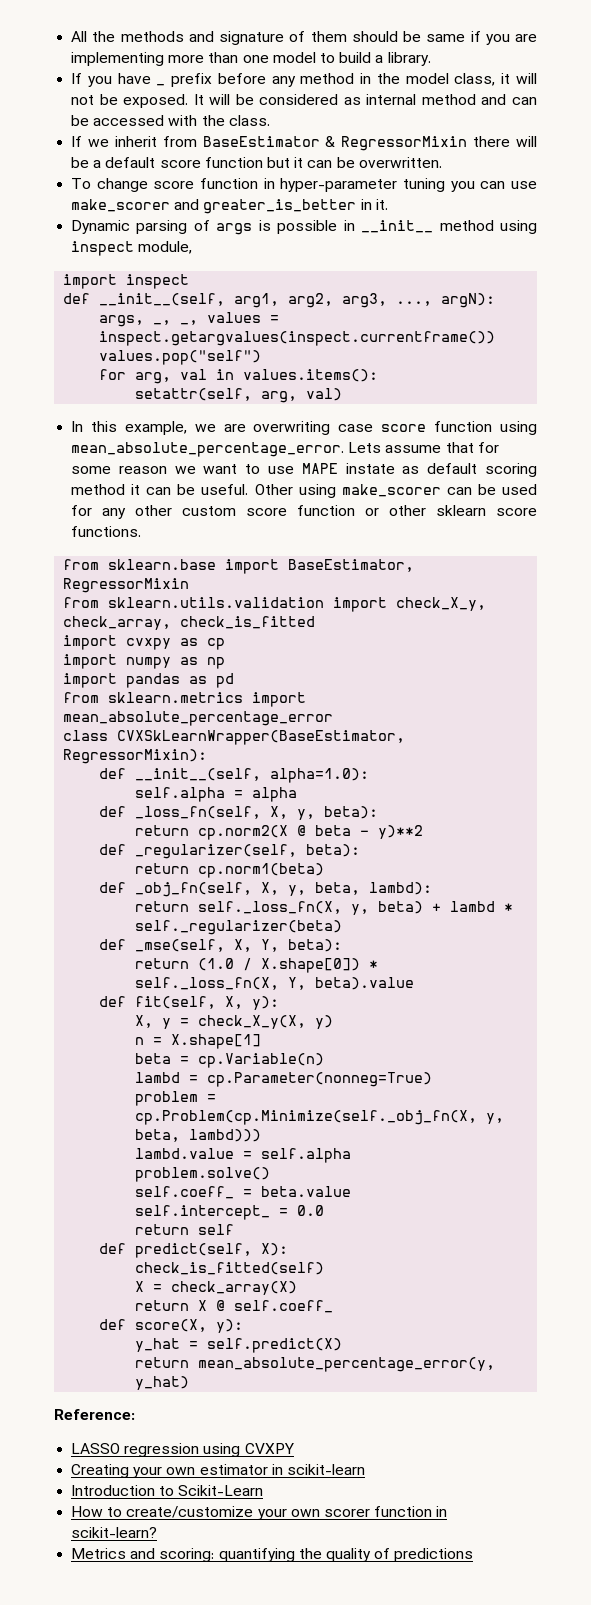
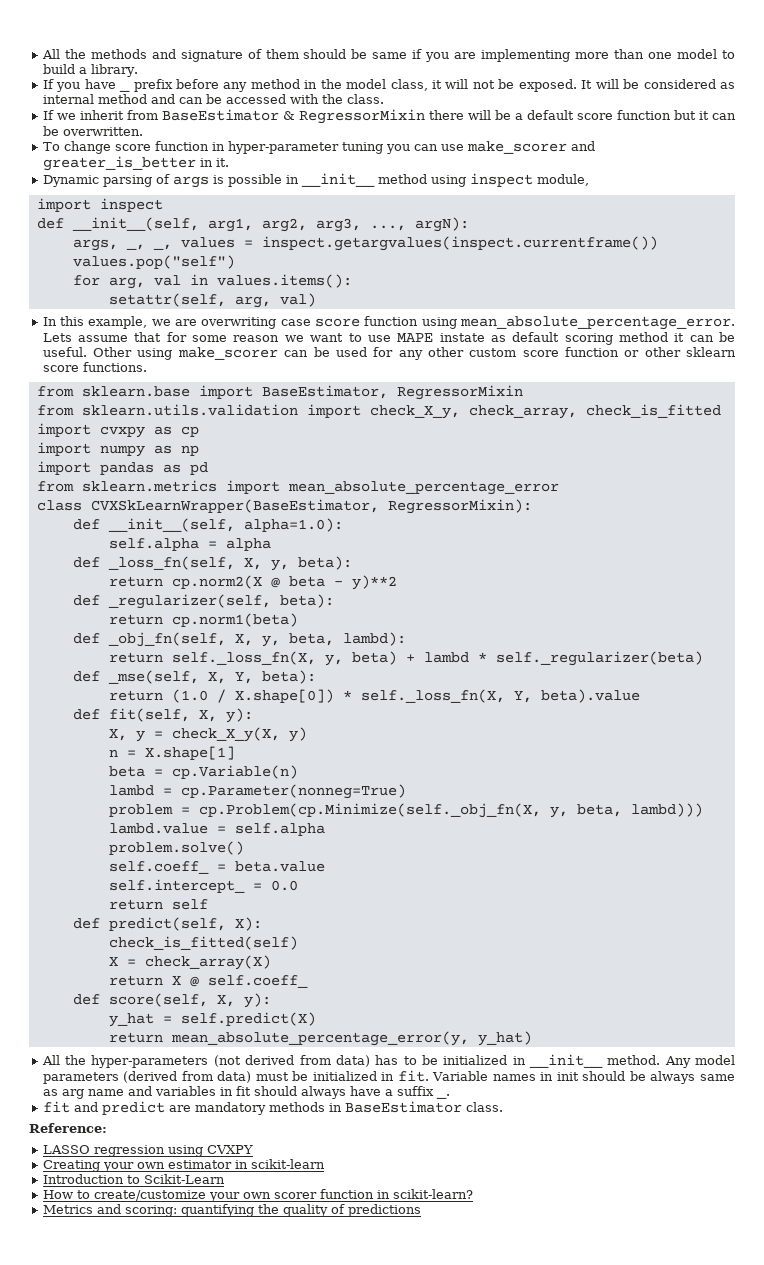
[135,1319,208,1332] score(X, -> [108,993,235,1007] score(self, X,
(190, 1383) none -> [41,1054,736,1068] [42,1070,735,1084] [42,1086,450,1099] [42,1101,503,1115] // All the hyper-parameters (not derived from data) has to be initialized in __init__ method. Any model parameters (derived from data) must be initialized in fit. Variable names in init should be always same as arg name and variables in fit should always have a suffix _. // fit and predict are mandatory methods in BaseEstimator class.

